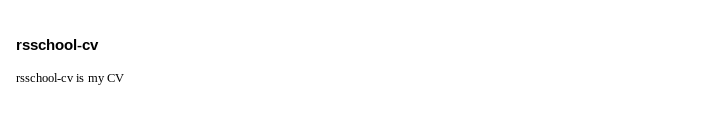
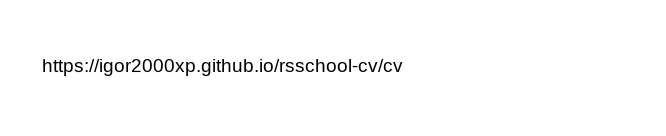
[16,39,99,50] [16,73,125,85] rsschool-cv // rsschool-cv is my CV -> [41,58,404,77] https://igor2000xp.github.io/rsschool-cv/cv

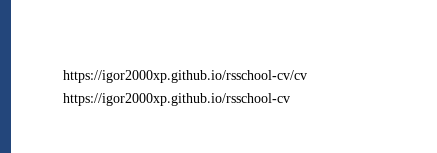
(404, 67) none -> [63,93,290,106] // https://igor2000xp.github.io/rsschool-cv

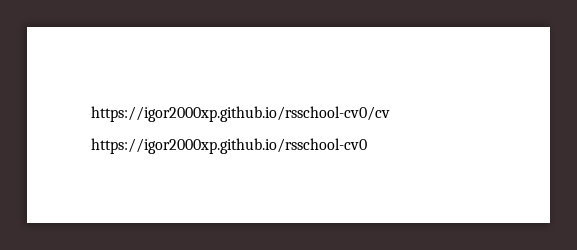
[63,70,307,83] [63,93,290,106] https://igor2000xp.github.io/rsschool-cv/cv // https://igor2000xp.github.io/rsschool-cv -> [91,106,390,122] [91,138,367,154] https://igor2000xp.github.io/rsschool-cv0/cv // https://igor2000xp.github.io/rsschool-cv0

